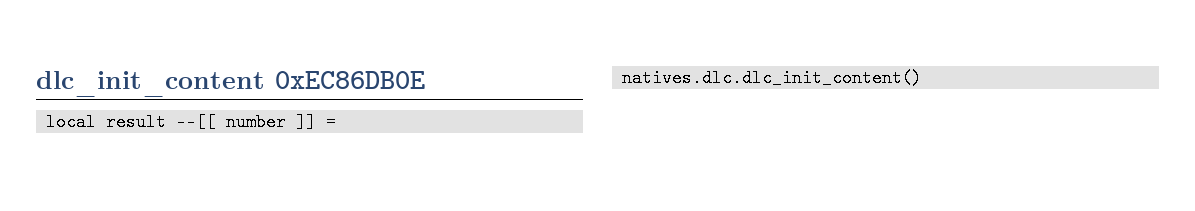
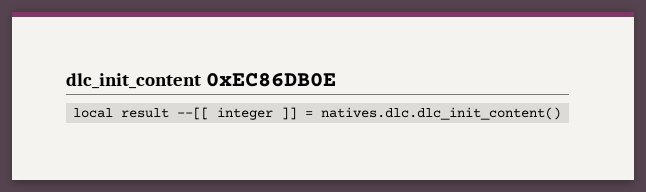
[225,113,286,131] number -> [217,107,274,120] integer

